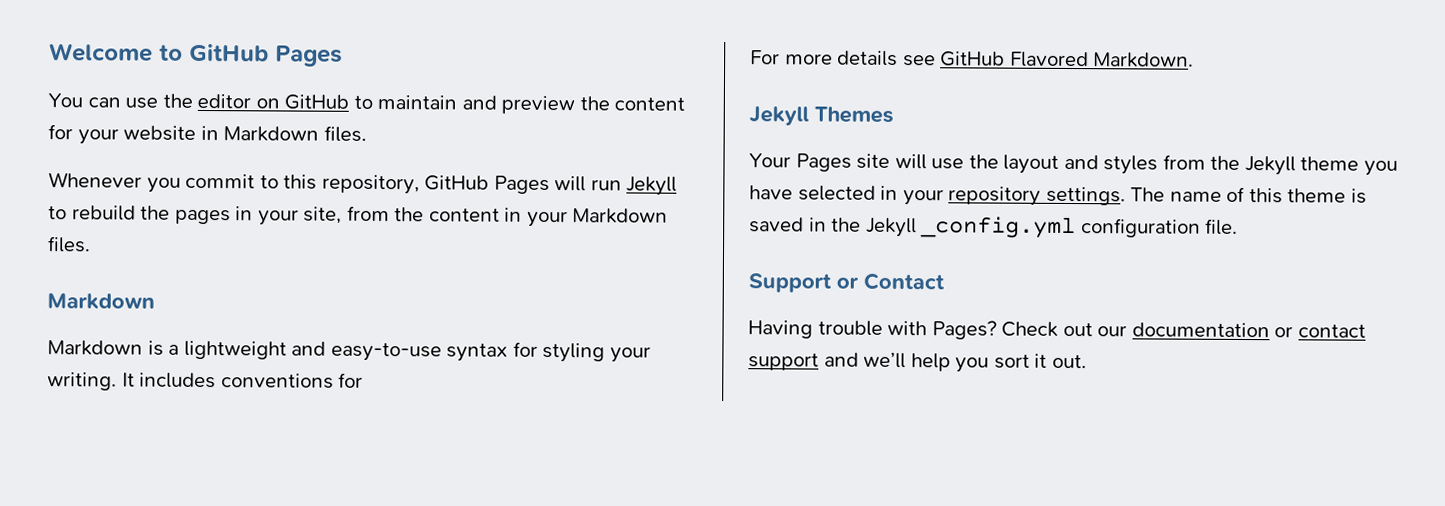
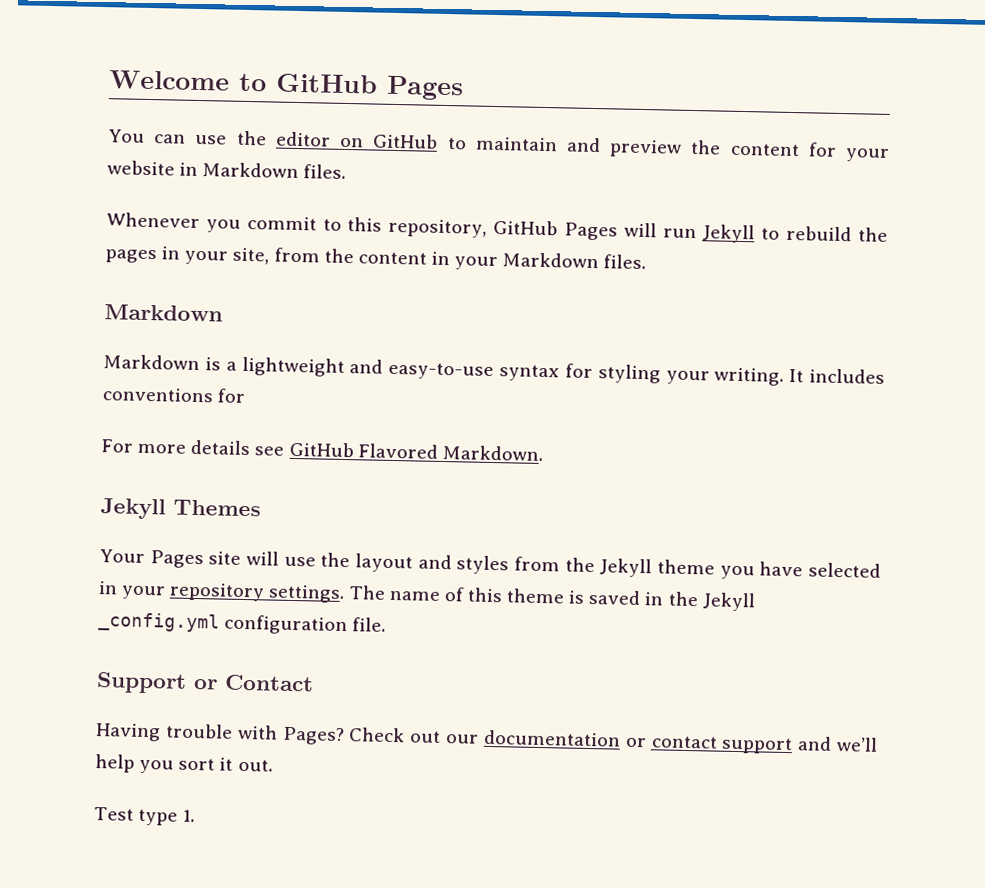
(1087, 361) none -> [94,807,196,826] // Test type 1.

